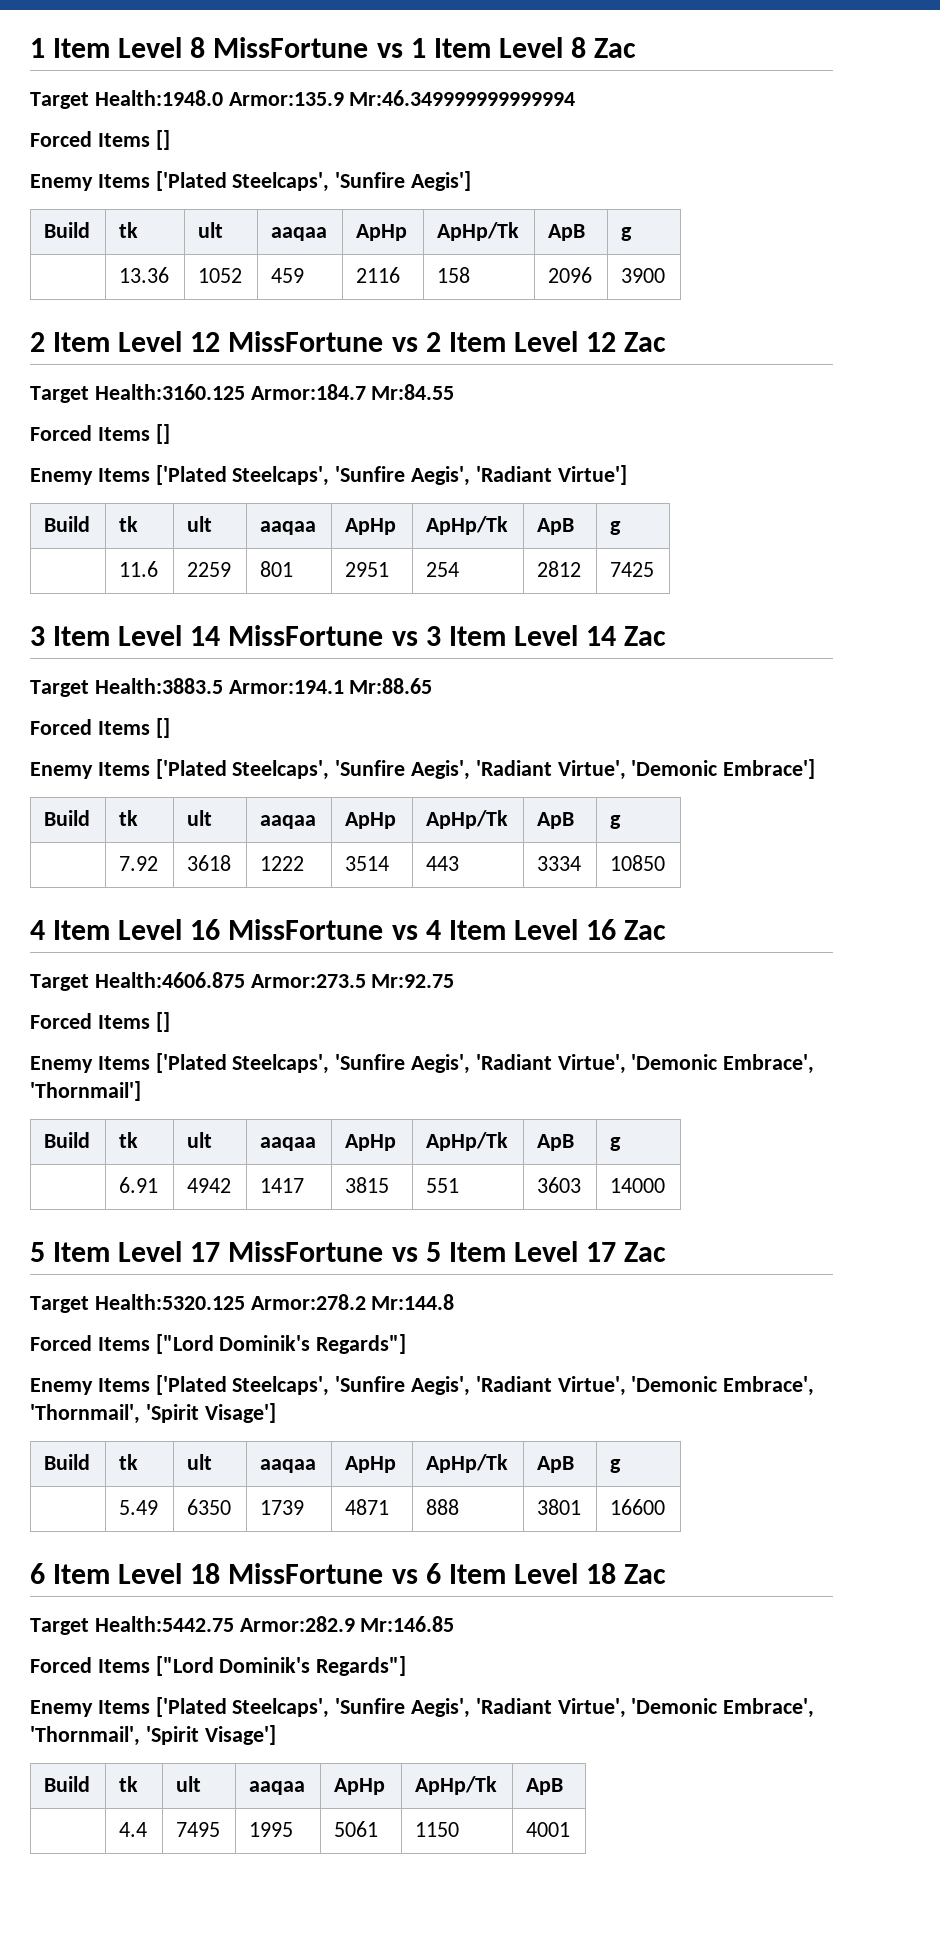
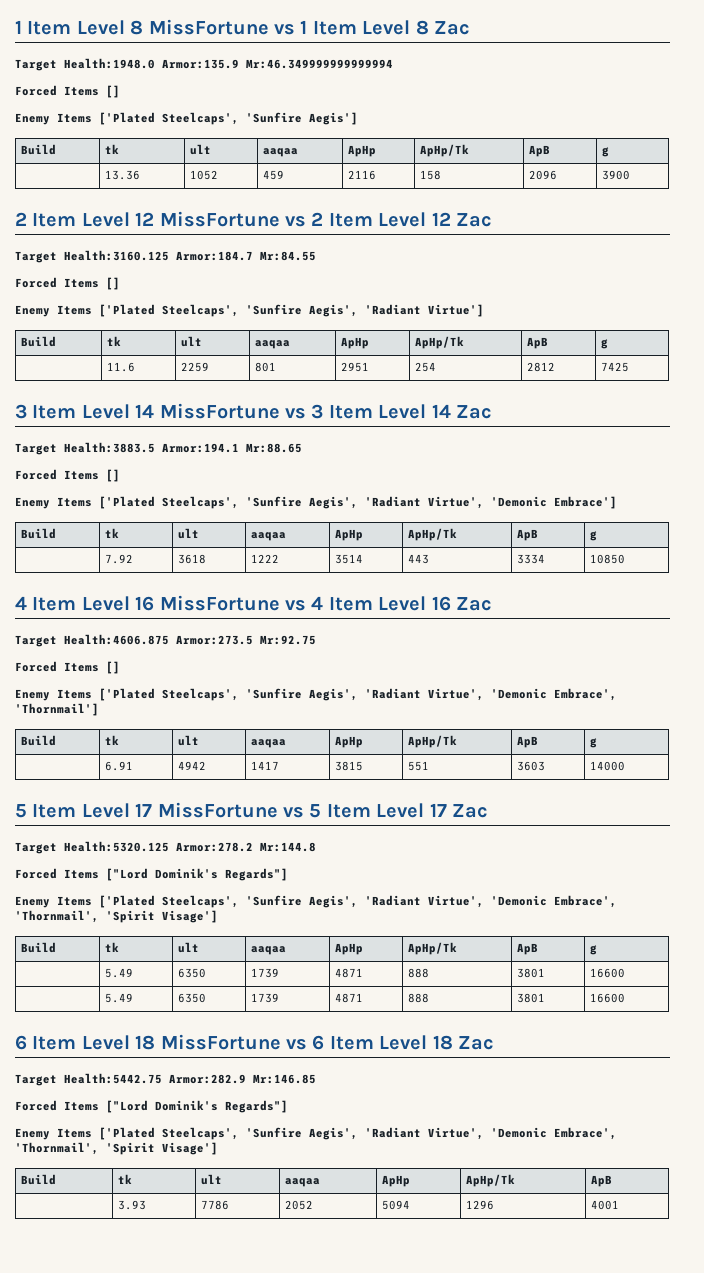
(666, 1507) none -> [105,993,134,1003] [178,993,207,1003] [251,993,280,1003] [335,993,364,1003] [408,993,430,1003] [517,993,546,1003] [590,993,626,1003] // | 5.49 | 6350 | 1739 | 4871 | 888 | 3801 | 16600
[119,1822,148,1837] [176,1822,221,1837] [249,1822,294,1837] [334,1821,379,1837] [415,1822,460,1837] 4.4 | 7495 | 1995 | 5061 | 1150 -> [118,1200,147,1210] [201,1200,230,1210] [285,1200,314,1210] [382,1200,411,1210] [466,1200,495,1210] 3.93 | 7786 | 2052 | 5094 | 1296

